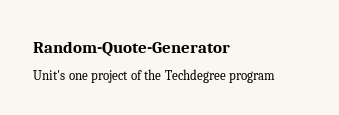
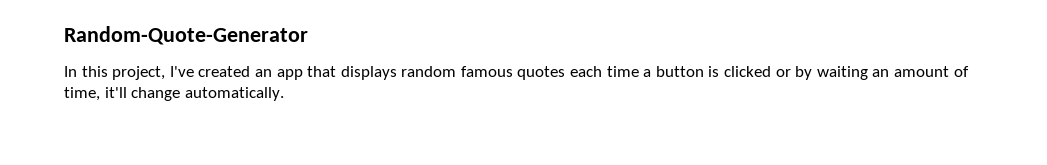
[33,69,276,83] Unit's one project of the Techdegree program -> [64,66,969,80] [64,87,284,101] In this project, I've created an app that displays random famous quotes each time a button is clicked or by waiting an amount of time, it'll change automatically.

